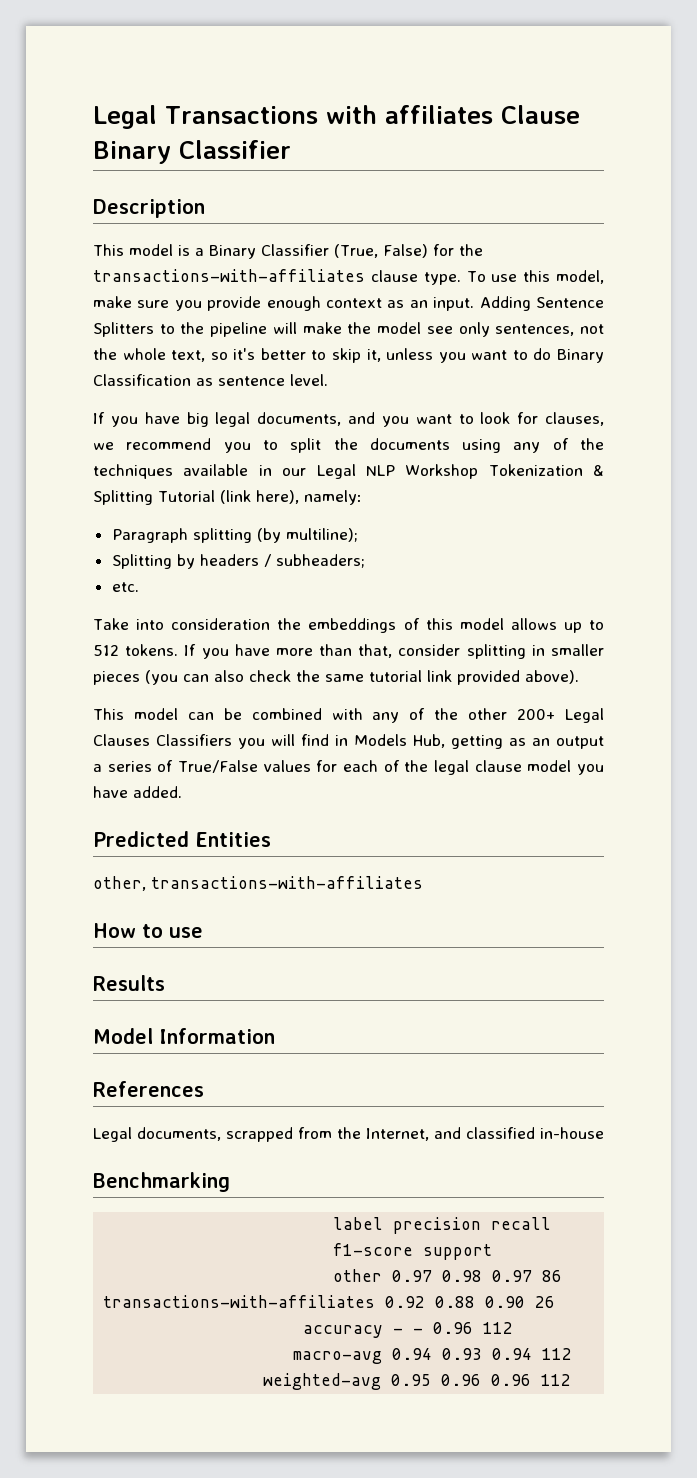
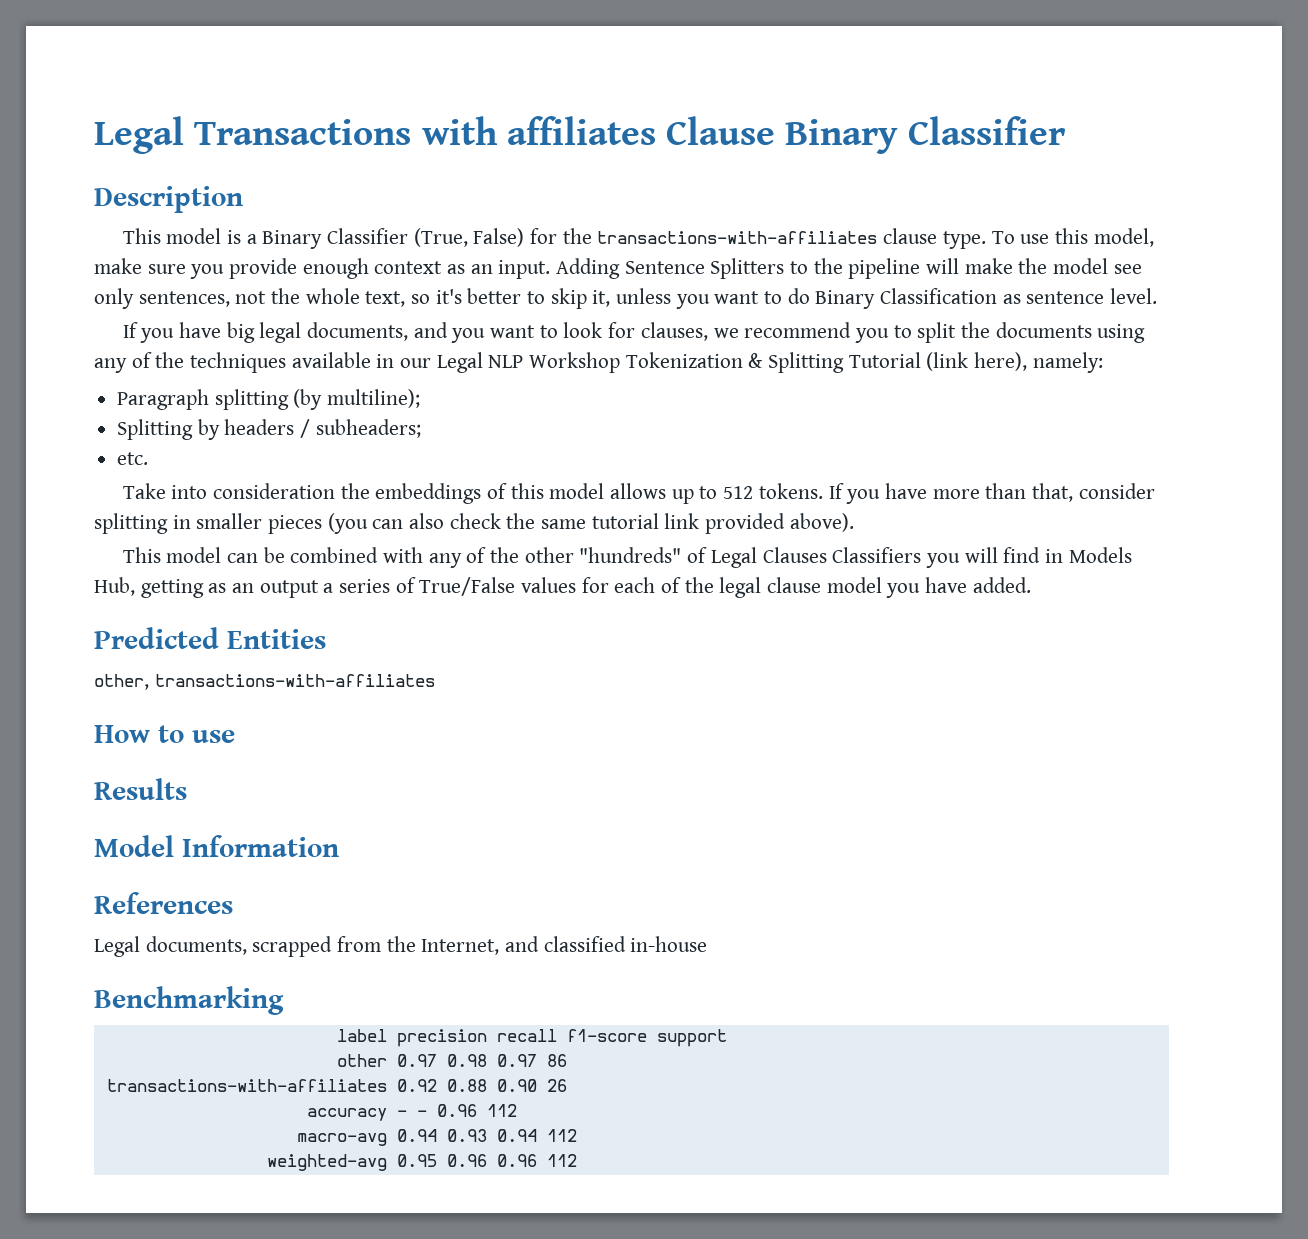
[517,709,556,720] 200+ -> [579,547,708,563] "hundreds" of

